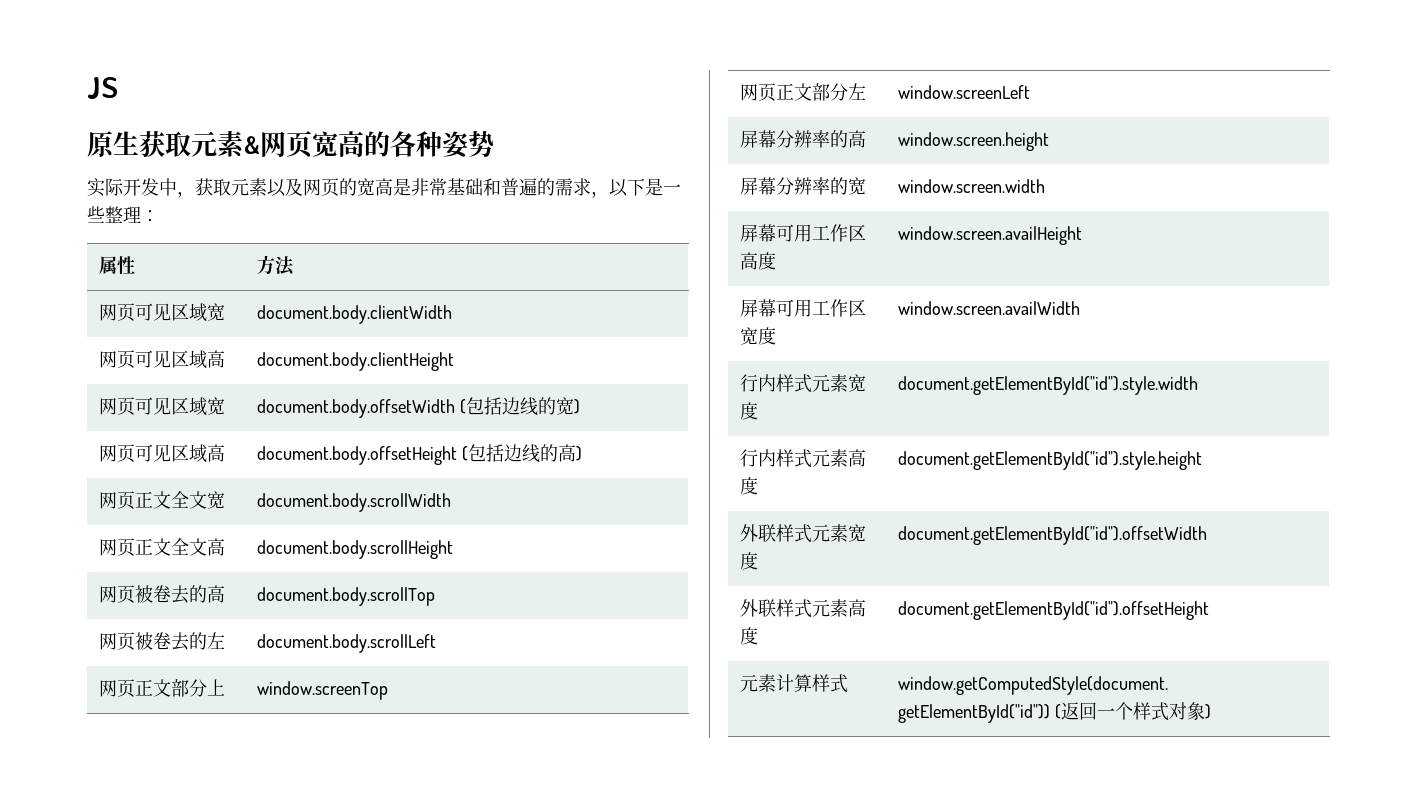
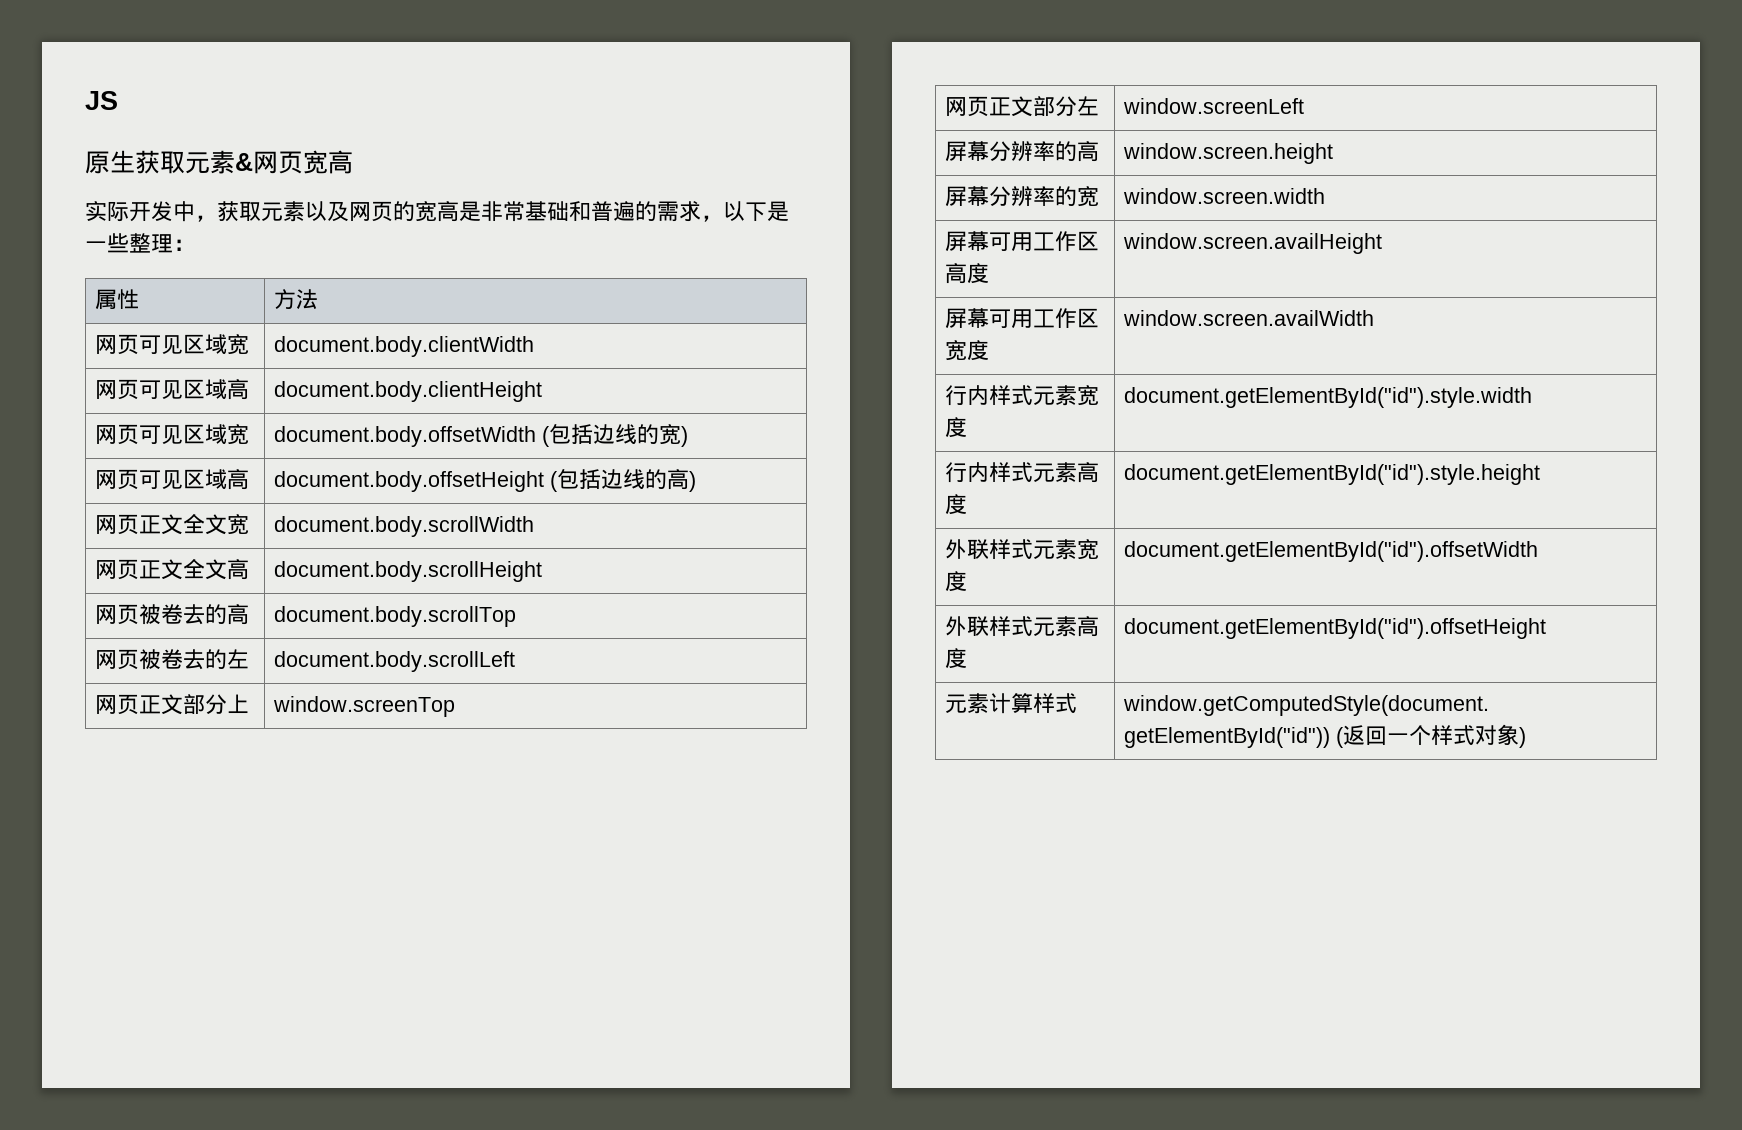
[364,131,494,159] 的各种姿势 -> (353, 162) none

